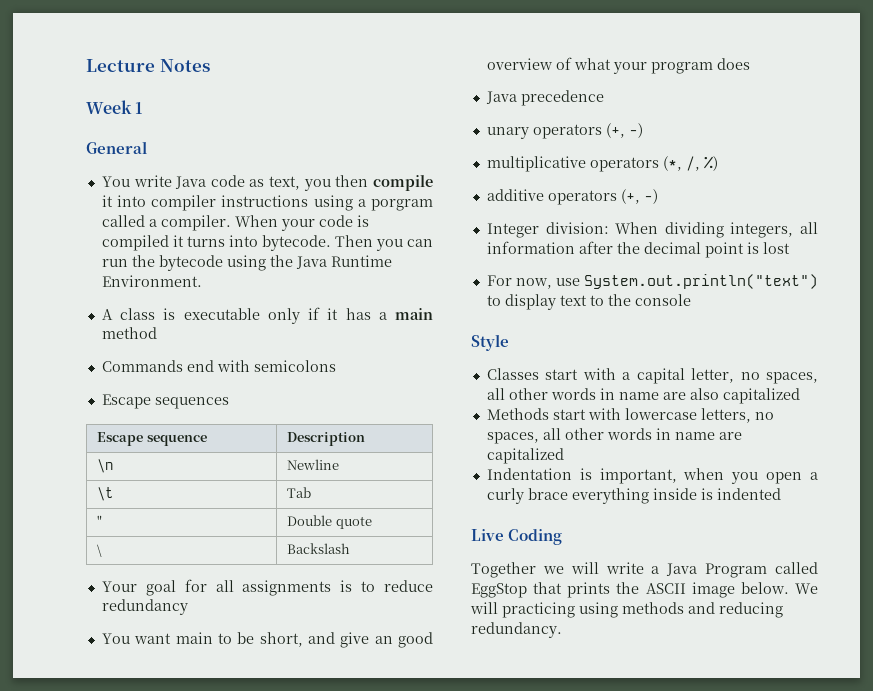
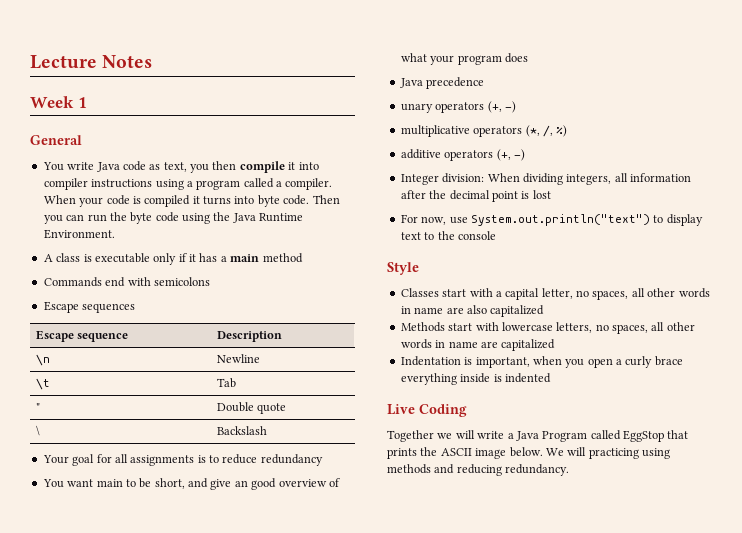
[371,199,434,211] porgram -> [196,180,241,190] program
[261,235,331,251] bytecode. -> [257,195,310,207] byte code.
[158,255,223,271] bytecode -> [130,212,179,224] byte code

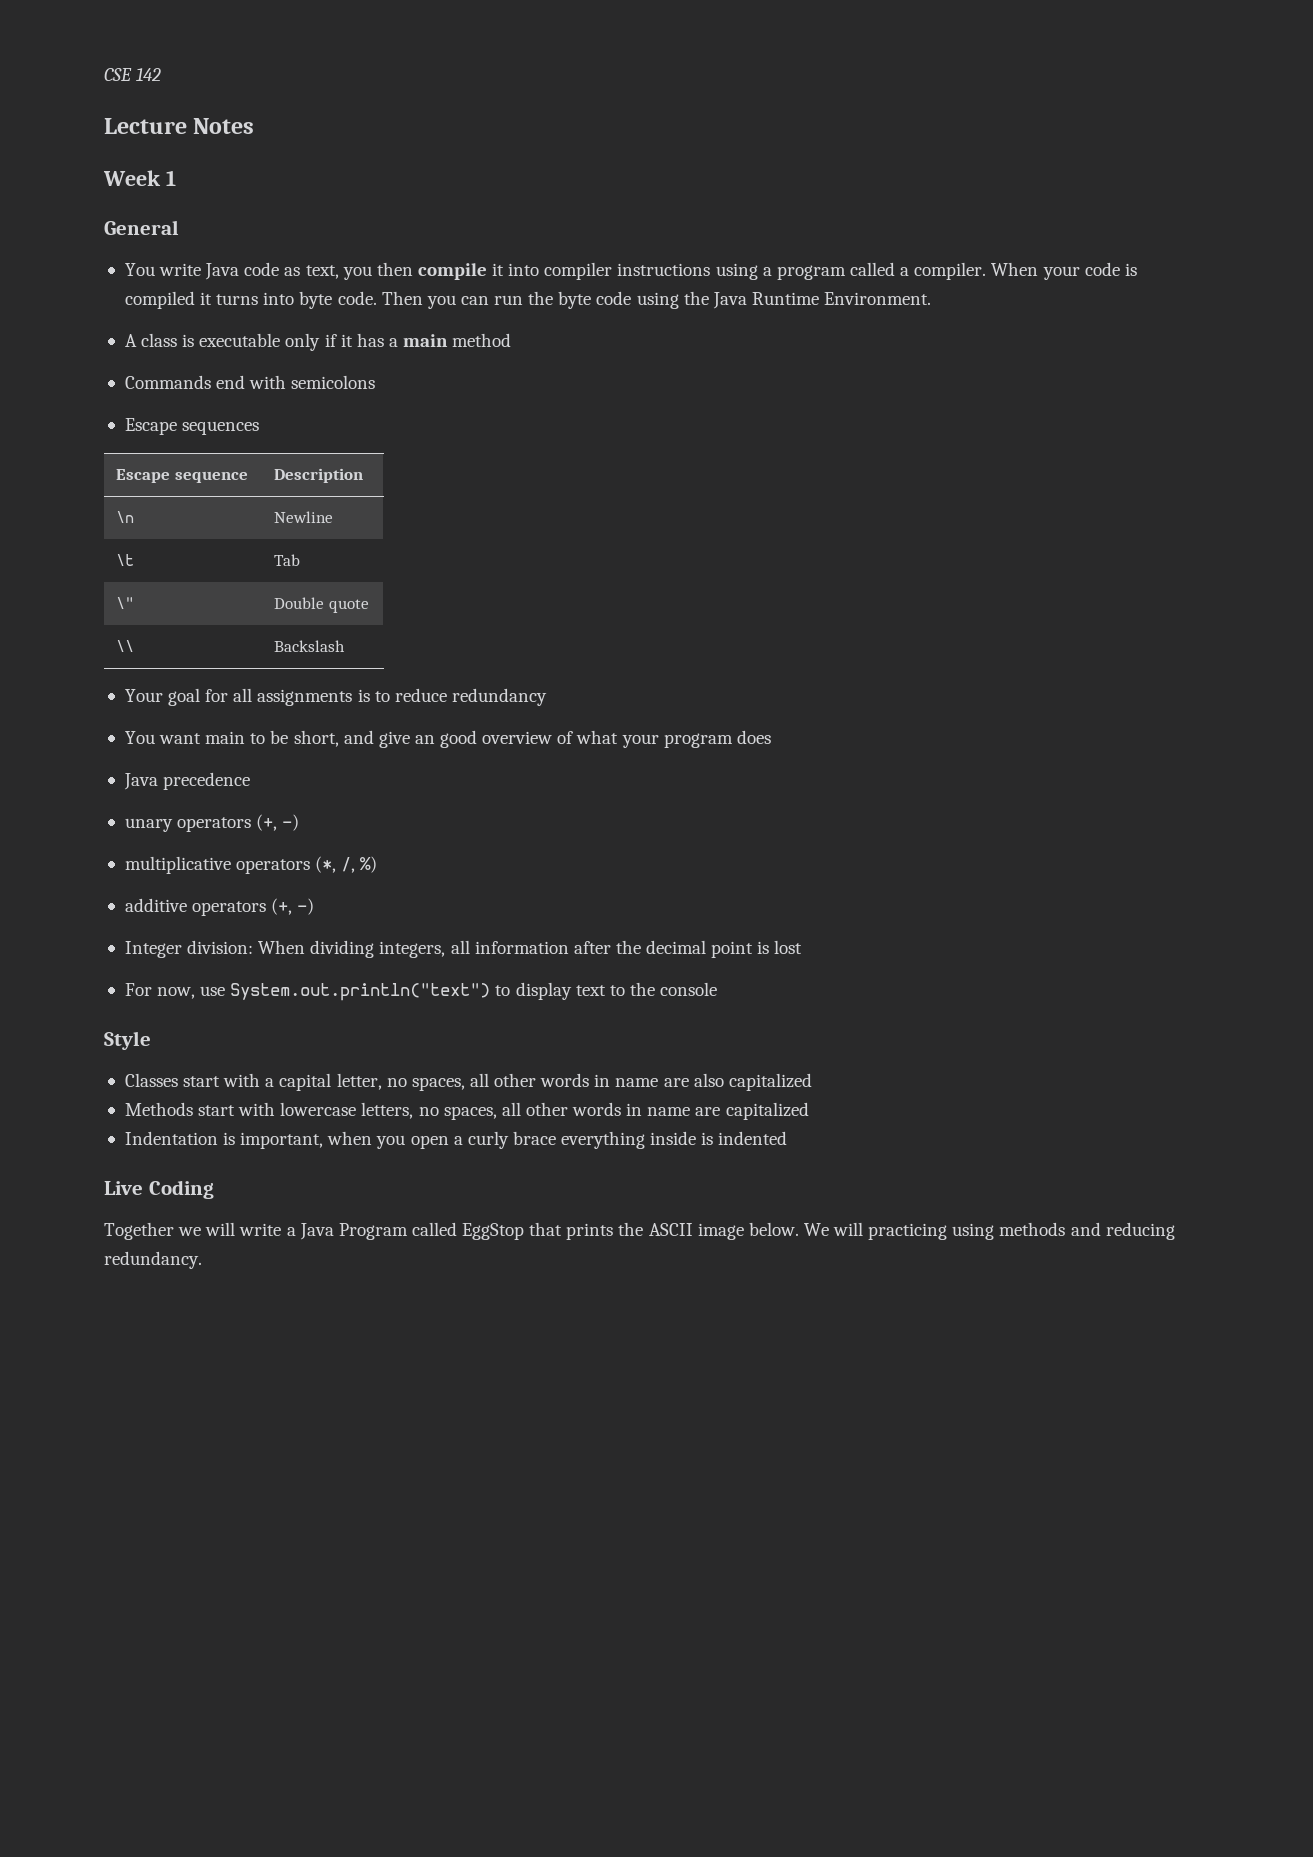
(30, 62) none -> [104,68,162,81] CSE 142 //
[35,403,40,411] " -> [116,597,135,609] \"
[35,425,40,436] \ -> [116,640,135,652] \\

